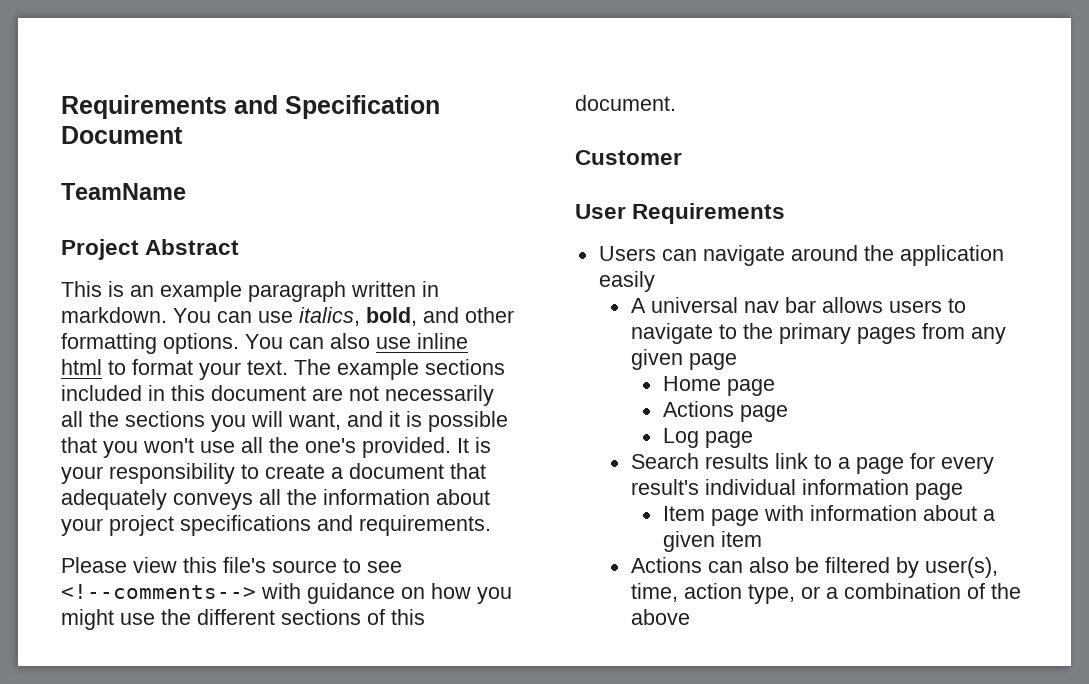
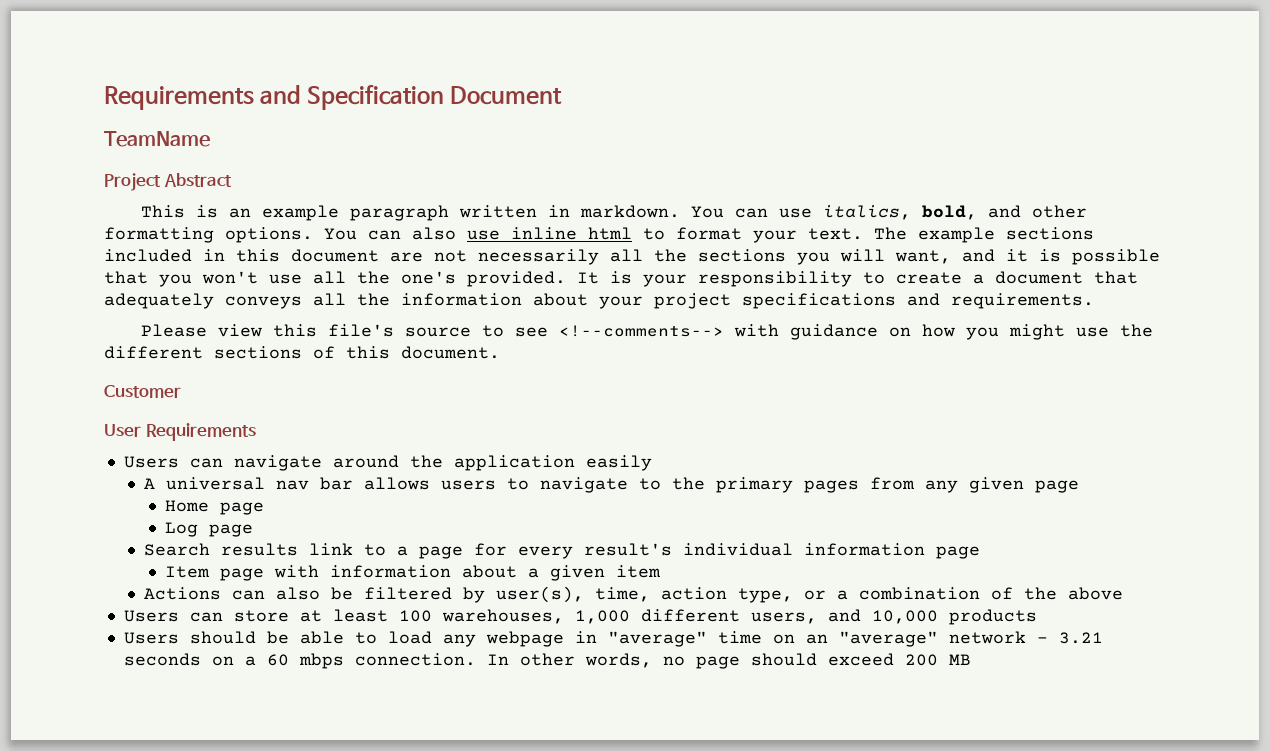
[662,401,788,422] // Actions page -> (265, 508) none
(690, 617) none -> [123,609,1037,625] [123,631,1103,647] [123,653,971,669] // Users can store at least 100 warehouses, 1,000 different users, and 10,000 products // Users should be able to load any webpage in "average" time on an "average" network - 3.21 seconds on a 60 mbps connection. In other words, no page should exceed 200 MB

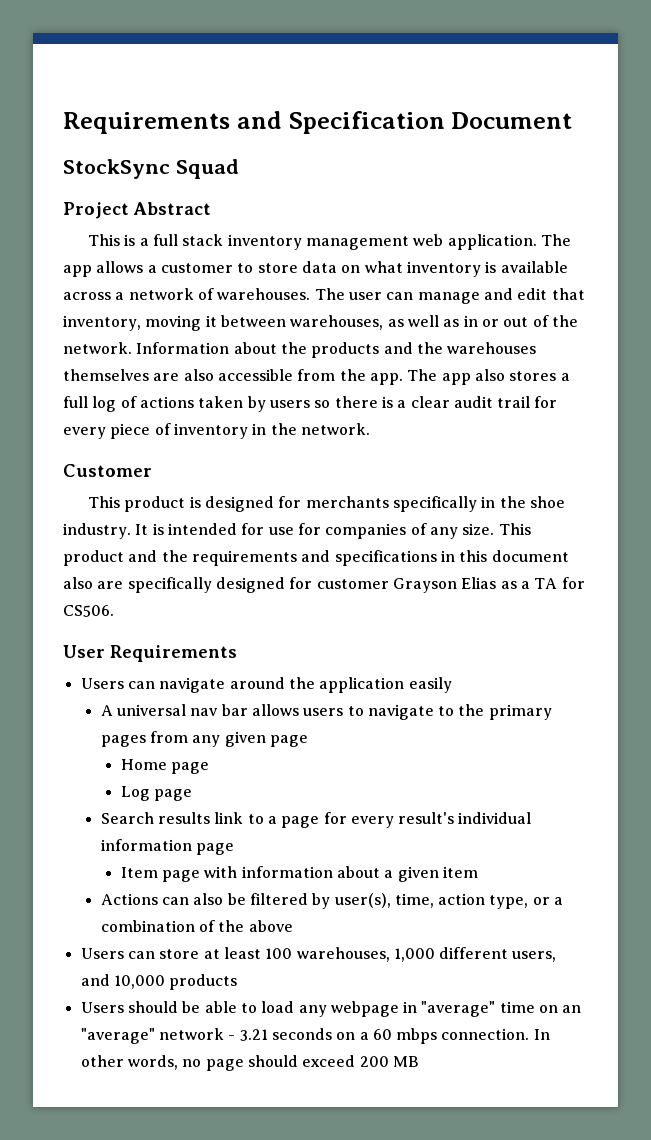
[104,131,210,147] TeamName -> [63,159,239,179] StockSync Squad
[229,205,1088,221] [104,227,1094,243] [104,249,1160,265] [104,271,1138,287] [104,293,1094,309] [141,324,1154,340] [104,346,500,359] [104,385,181,398] an example paragraph written in markdown. You can use italics, bold, and other formatting options. You can also use inline html to format your text. The example sections included in this document are not necessarily all the sections you will want, and it is possible that you won't use all the one's provided. It is your responsibility to create a document that adequately conveys all the information about your project specifications and requirements. // Please view this file's source to see <!--comments--> with guidance on how you might use the different sections of this document. // Customer -> [139,234,571,250] [63,261,568,277] [63,288,585,304] [63,315,578,331] [63,342,537,358] [63,369,570,385] [63,396,558,412] [63,423,370,439] [63,464,152,477] [88,496,565,512] [63,523,531,539] [63,550,569,566] [63,577,585,593] [63,605,114,617] a full stack inventory management web application. The app allows a customer to store data on what inventory is available across a network of warehouses. The user can manage and edit that inventory, moving it between warehouses, as well as in or out of the network. Information about the products and the warehouses themselves are also accessible from the app. The app also stores a full log of actions taken by users so there is a clear audit trail for every piece of inventory in the network. // Customer // This product is designed for merchants specifically in the shoe industry. It is intended for use for companies of any size. This product and the requirements and specifications in this document also are specifically designed for customer Grayson Elias as a TA for CS506.

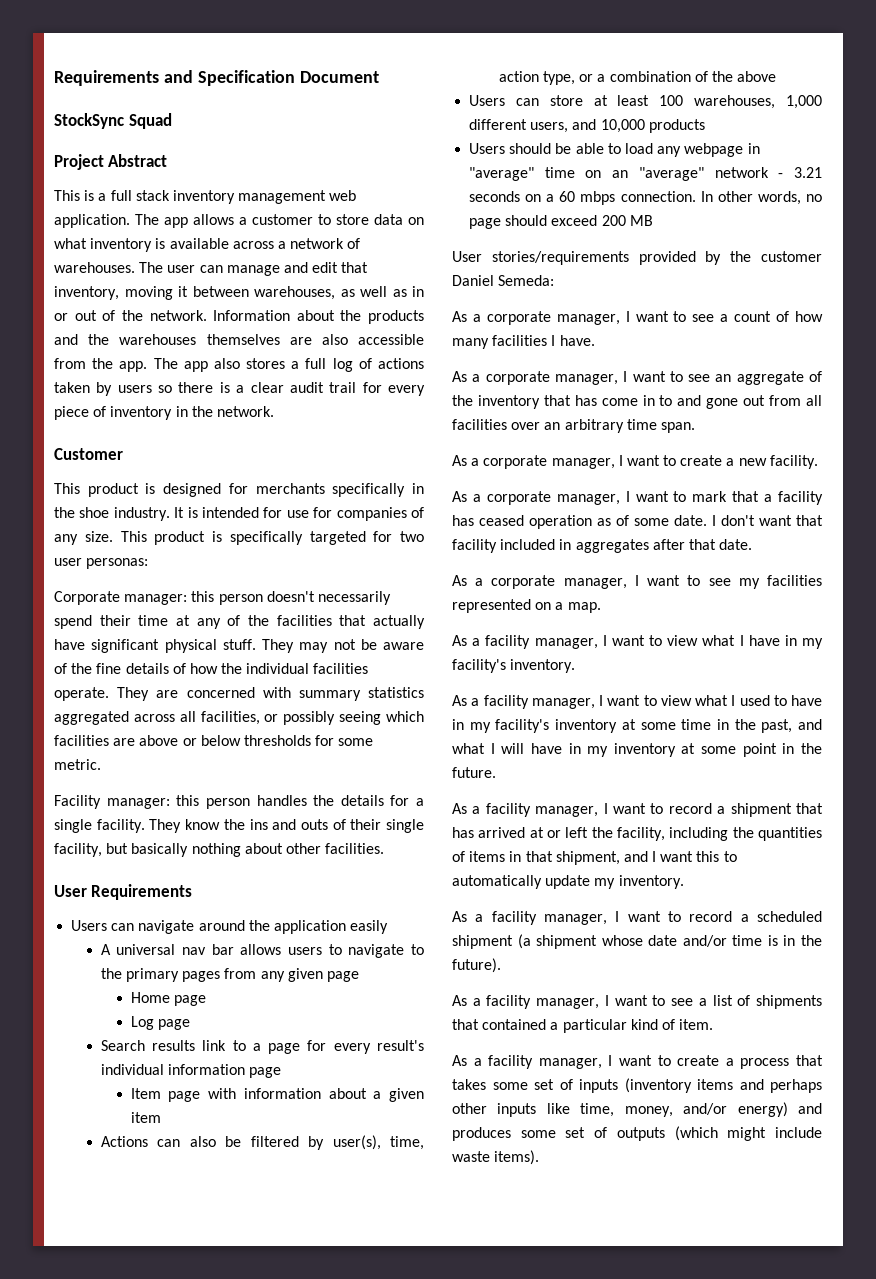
[128,550,569,566] [63,577,585,593] [63,605,114,617] and the requirements and specifications in this document also are specifically designed for customer Grayson Elias as a TA for CS506. -> [212,531,424,545] [54,558,149,569] [54,591,391,605] [54,615,425,629] [54,639,424,653] [54,663,369,674] [54,687,424,701] [54,711,424,725] [54,735,374,746] [54,759,101,770] [54,795,424,809] [54,819,424,833] [54,843,385,857] is specifically targeted for two user personas: // Corporate manager: this person doesn't necessarily spend their time at any of the facilities that actually have significant physical stuff. They may not be aware of the fine details of how the individual facilities operate. They are concerned with summary statistics aggregated across all facilities, or possibly seeing which facilities are above or below thresholds for some metric. // Facility manager: this person handles the details for a single facility. They know the ins and outs of their single facility, but basically nothing about other facilities.
(419, 1061) none -> [452,251,822,265] [452,275,555,286] [452,311,824,325] [452,335,595,349] [452,371,822,385] [452,395,822,409] [452,419,695,433] [452,455,818,469] [452,491,823,505] [452,515,823,529] [452,539,753,553] [452,575,822,589] [452,599,601,613] [452,635,823,649] [452,659,576,673] [452,695,822,709] [452,719,822,733] [452,743,822,757] [452,767,496,778] [452,803,823,817] [452,827,822,841] [452,851,737,865] [452,875,684,889] [452,911,822,925] [452,934,822,949] [452,958,501,973] [452,995,822,1009] [452,1019,714,1033] [452,1055,823,1069] [452,1078,822,1093] [452,1102,822,1117] [452,1126,822,1141] [452,1150,540,1165] // User stories/requirements provided by the customer Daniel Semeda: // As a corporate manager, I want to see a count of how many facilities I have. // As a corporate manager, I want to see an aggregate of the inventory that has come in to and gone out from all facilities over an arbitrary time span. // As a corporate manager, I want to create a new facility. // As a corporate manager, I want to mark that a facility has ceased operation as of some date. I don't want that facility included in aggregates after that date. // As a corporate manager, I want to see my facilities represented on a map. // As a facility manager, I want to view what I have in my facility's inventory. // As a facility manager, I want to view what I used to have in my facility's inventory at some time in the past, and what I will have in my inventory at some point in the future. // As a facility manager, I want to record a shipment that has arrived at or left the facility, including the quantities of items in that shipment, and I want this to automatically update my inventory. // As a facility manager, I want to record a scheduled shipment (a shipment whose date and/or time is in the future). // As a facility manager, I want to see a list of shipments that contained a particular kind of item. // As a facility manager, I want to create a process that takes some set of inputs (inventory items and perhaps other inputs like time, money, and/or energy) and produces some set of outputs (which might include waste items).

